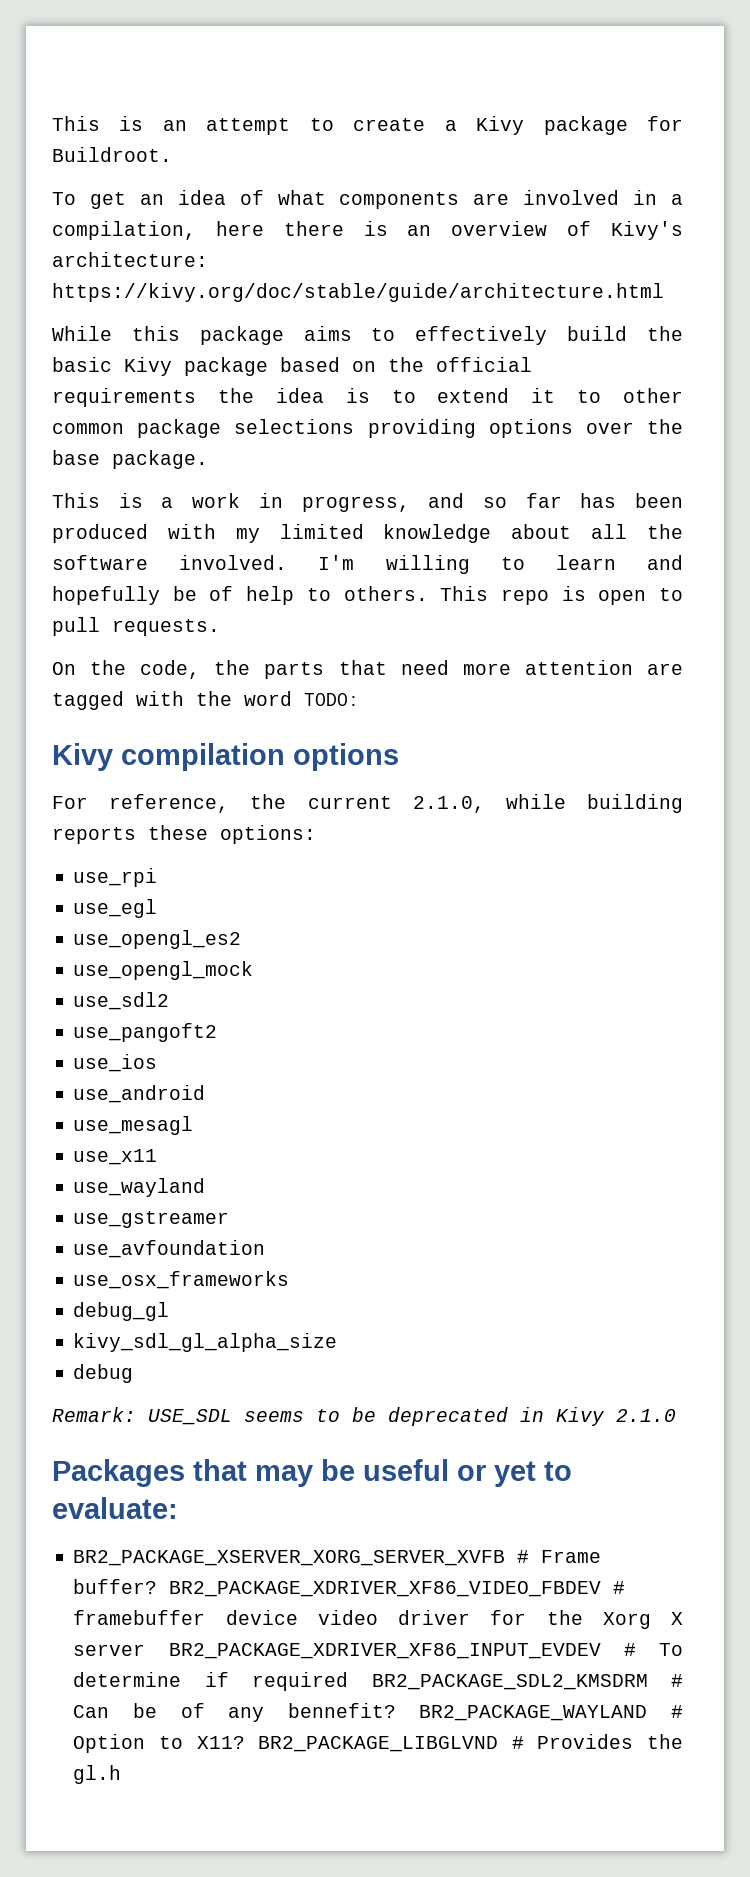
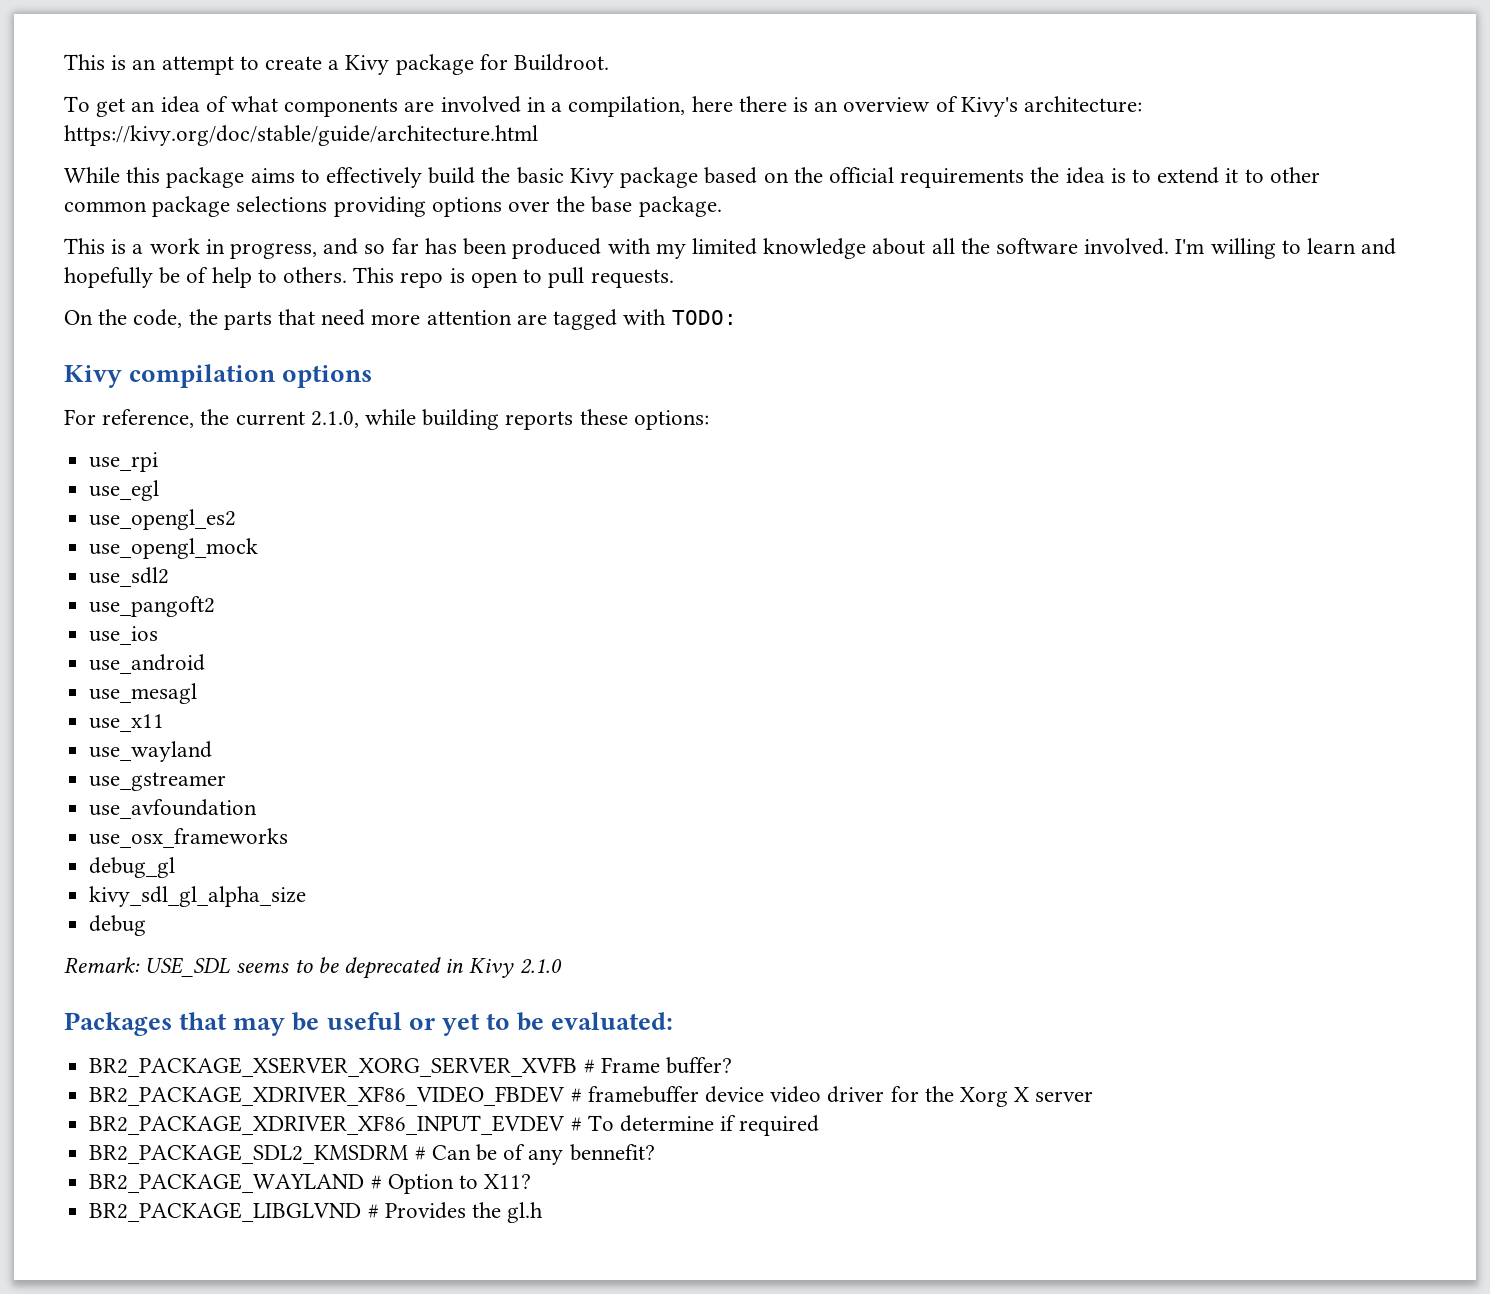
[196,691,292,706] the word -> (667, 317) none
[52,1497,178,1519] evaluate: -> [517,1012,674,1031] be evaluated:
(158, 1586) none -> (732, 1065) //
(146, 1650) none -> (1094, 1096) //
(349, 1681) none -> (820, 1125) //
(396, 1710) none -> (655, 1152) //
(245, 1742) none -> (532, 1181) //

